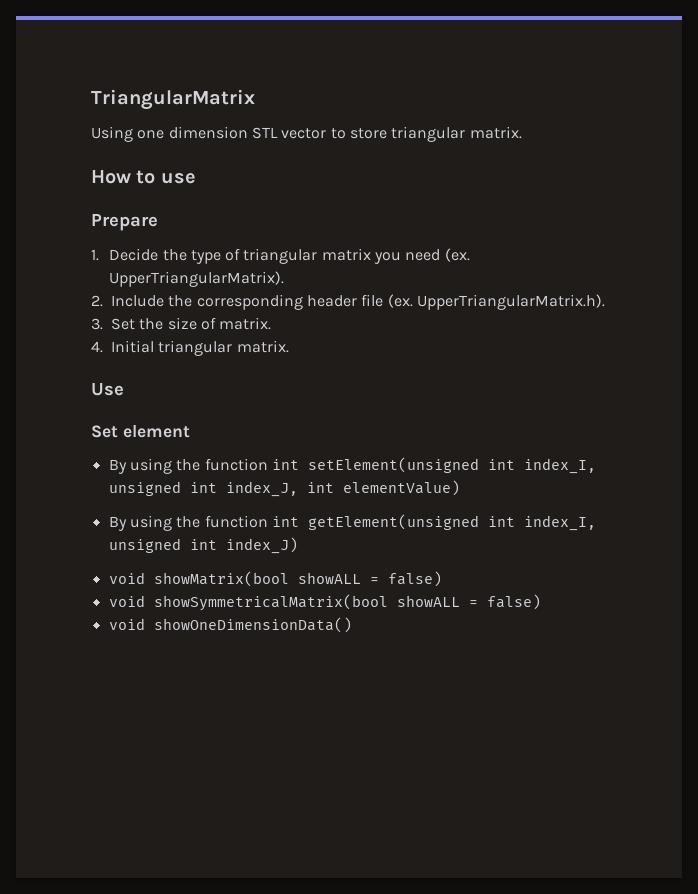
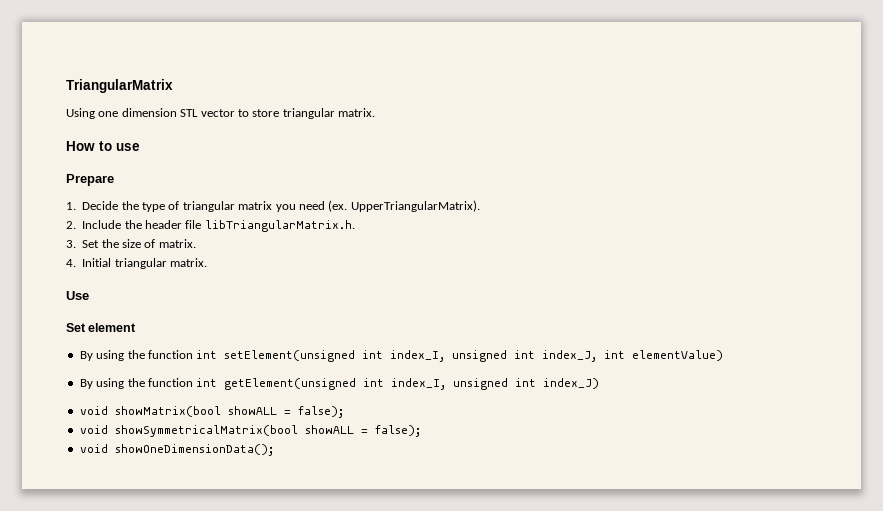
[196,294,303,310] corresponding -> (142, 224) none
[387,294,605,310] (ex. UpperTriangularMatrix.h). -> [204,220,355,232] libTriangularMatrix.h.
[387,571,442,587] false) -> [297,406,344,418] false);
[486,594,541,610] [108,617,352,633] false) // void showOneDimensionData() -> [374,425,421,437] [79,444,274,456] false); // void showOneDimensionData();

